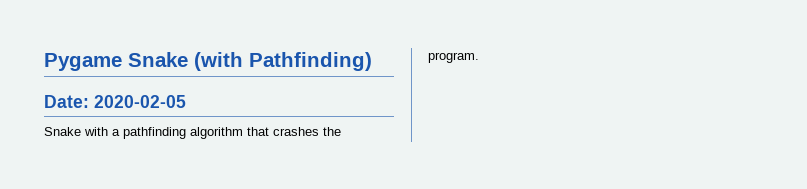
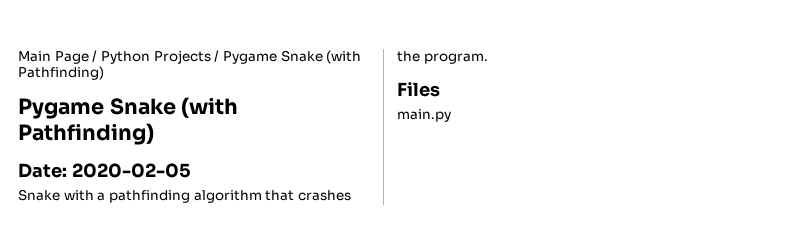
(44, 62) none -> [18,50,362,64] [18,66,104,80] Main Page / Python Projects / Pygame Snake (with Pathfinding) //
(479, 57) none -> [397,82,440,97] [397,109,451,122] // Files // main.py

